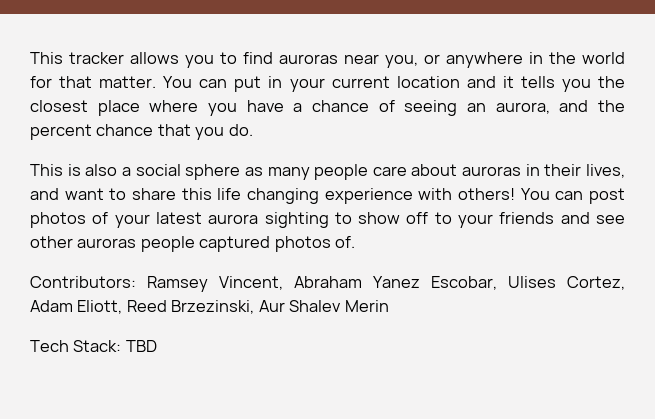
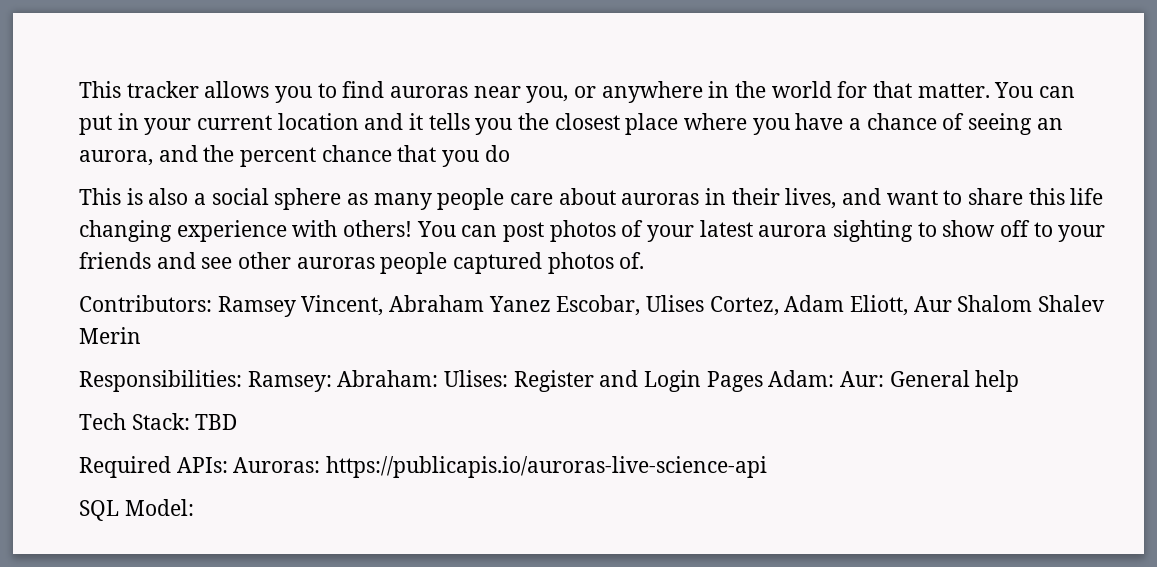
[228,124,253,136] do. -> [484,145,510,162] do
[126,300,285,314] Reed Brzezinski, Aur -> [913,295,1033,312] Aur Shalom
[30,340,157,352] Tech Stack: TBD -> [79,370,1020,392] [79,413,238,430] [79,456,768,478] [79,499,194,521] Responsibilities: Ramsey: Abraham: Ulises: Register and Login Pages Adam: Aur: General help // Tech Stack: TBD // Required APIs: Auroras: https://publicapis.io/auroras-live-science-api // SQL Model:

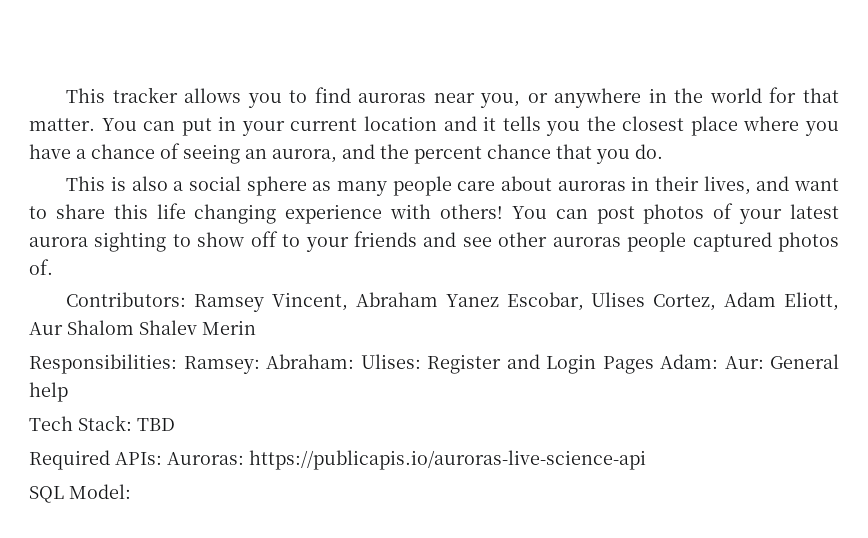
[484,145,510,162] do -> [635,144,663,159] do.

